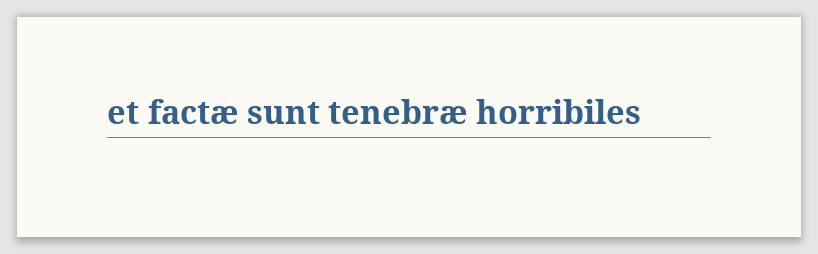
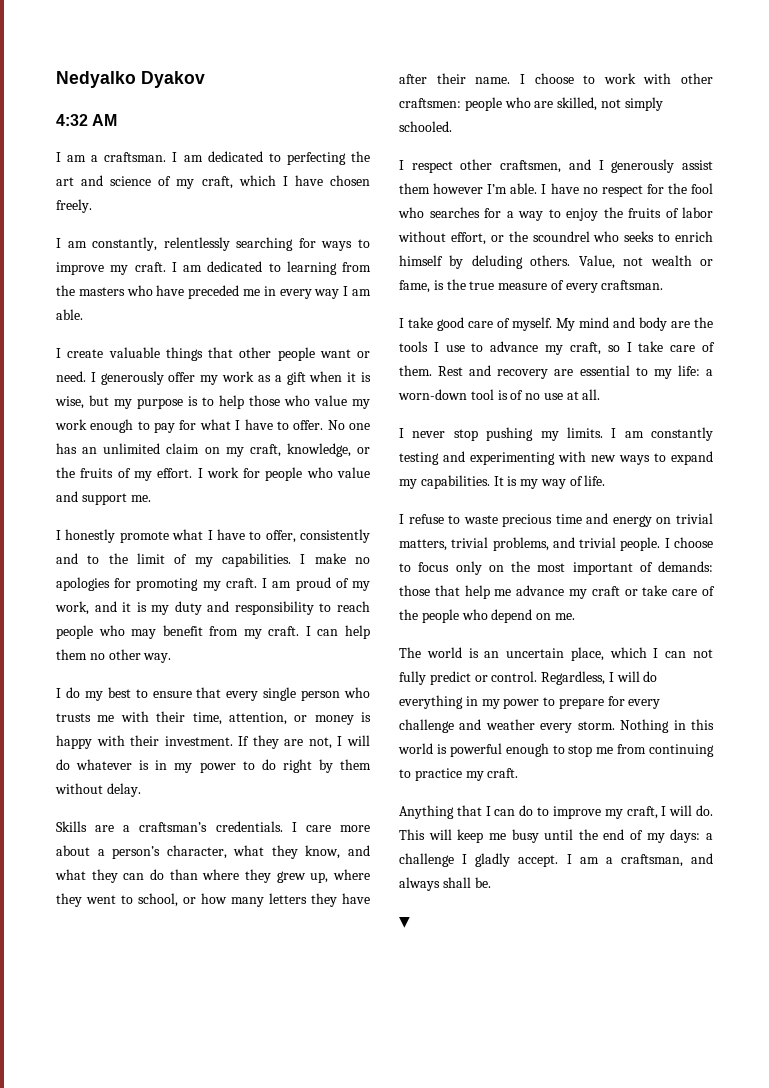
[107,99,642,124] et factæ sunt tenebræ horribiles -> [56,71,205,88] [56,114,118,126] [56,151,370,165] [56,175,370,189] [56,199,92,213] [56,237,370,251] [56,261,371,275] [56,285,372,299] [56,309,83,320] [56,347,370,361] [56,371,371,385] [55,395,370,409] [55,419,371,433] [56,443,370,457] [56,467,371,481] [56,491,151,505] [56,529,370,543] [56,553,370,567] [56,577,371,591] [55,601,370,615] [56,625,371,639] [56,649,172,663] [56,687,370,701] [56,711,371,725] [56,735,371,749] [56,759,371,773] [55,783,141,797] [56,821,370,832] [56,845,370,859] [55,869,370,883] [56,893,370,907] [399,73,713,84] [399,97,663,111] [399,121,452,132] [399,159,713,173] [399,183,713,197] [398,207,713,221] [398,231,713,245] [399,255,713,269] [399,279,664,293] [399,317,713,331] [399,341,715,355] [399,365,713,379] [398,389,601,400] [399,427,713,441] [399,451,713,465] [399,475,606,489] [399,513,713,527] [399,537,713,551] [399,561,713,575] [399,585,715,599] [399,609,575,623] [399,647,713,661] [399,671,658,685] [399,695,661,709] [399,719,714,733] [398,743,714,757] [399,768,519,781] [399,805,713,819] [399,829,713,843] [399,853,713,867] [399,877,491,891] [399,917,410,928] Nedyalko Dyakov // 4:32 AM // I am a craftsman. I am dedicated to perfecting the art and science of my craft, which I have chosen freely. // I am constantly, relentlessly searching for ways to improve my craft. I am dedicated to learning from the masters who have preceded me in every way I am able. // I create valuable things that other people want or need. I generously offer my work as a gift when it is wise, but my purpose is to help those who value my work enough to pay for what I have to offer. No one has an unlimited claim on my craft, knowledge, or the fruits of my effort. I work for people who value and support me. // I honestly promote what I have to offer, consistently and to the limit of my capabilities. I make no apologies for promoting my craft. I am proud of my work, and it is my duty and responsibility to reach people who may benefit from my craft. I can help them no other way. // I do my best to ensure that every single person who trusts me with their time, attention, or money is happy with their investment. If they are not, I will do whatever is in my power to do right by them without delay. // Skills are a craftsman’s credentials. I care more about a person’s character, what they know, and what they can do than where they grew up, where they went to school, or how many letters they have after their name. I choose to work with other craftsmen: people who are skilled, not simply schooled. // I respect other craftsmen, and I generously assist them however I’m able. I have no respect for the fool who searches for a way to enjoy the fruits of labor without effort, or the scoundrel who seeks to enrich himself by deluding others. Value, not wealth or fame, is the true measure of every craftsman. // I take good care of myself. My mind and body are the tools I use to advance my craft, so I take care of them. Rest and recovery are essential to my life: a worn-down tool is of no use at all. // I never stop pushing my limits. I am constantly testing and experimenting with new ways to expand my capabilities. It is my way of life. // I refuse to waste precious time and energy on trivial matters, trivial problems, and trivial people. I choose to focus only on the most important of demands: those that help me advance my craft or take care of the people who depend on me. // The world is an uncertain place, which I can not fully predict or control. Regardless, I will do everything in my power to prepare for every challenge and weather every storm. Nothing in this world is powerful enough to stop me from continuing to practice my craft. // Anything that I can do to improve my craft, I will do. This will keep me busy until the end of my days: a challenge I gladly accept. I am a craftsman, and always shall be. // ▼

